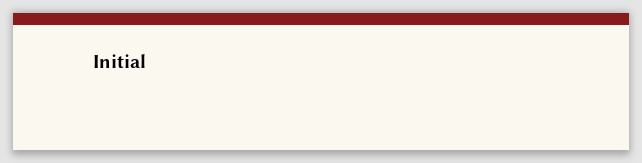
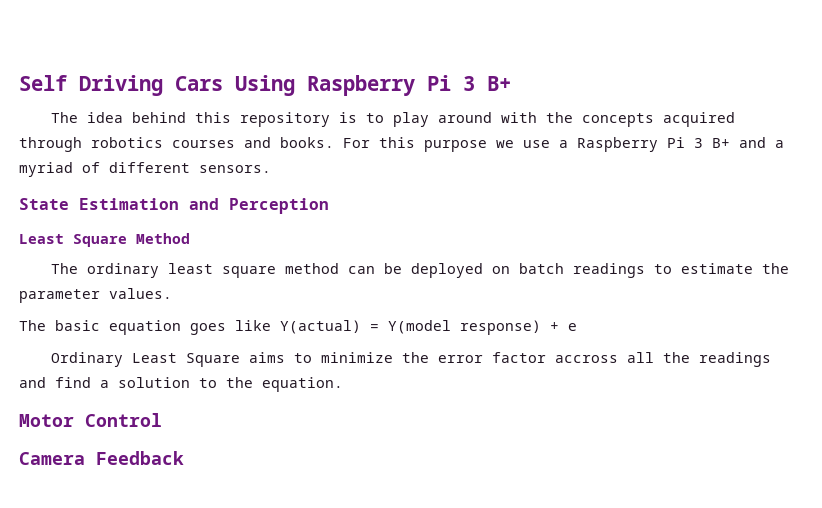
[93,54,146,68] Initial -> [19,75,511,96] [50,112,735,127] [19,137,784,152] [19,162,271,177] [19,198,329,214] [19,233,190,247] [50,263,789,278] [19,288,172,303] [19,320,577,335] [50,352,771,367] [19,377,343,392] [19,413,162,427] [19,451,184,465] Self Driving Cars Using Raspberry Pi 3 B+ // The idea behind this repository is to play around with the concepts acquired through robotics courses and books. For this purpose we use a Raspberry Pi 3 B+ and a myriad of different sensors. // State Estimation and Perception // Least Square Method // The ordinary least square method can be deployed on batch readings to estimate the parameter values. // The basic equation goes like Y(actual) = Y(model response) + e // Ordinary Least Square aims to minimize the error factor accross all the readings and find a solution to the equation. // Motor Control // Camera Feedback

